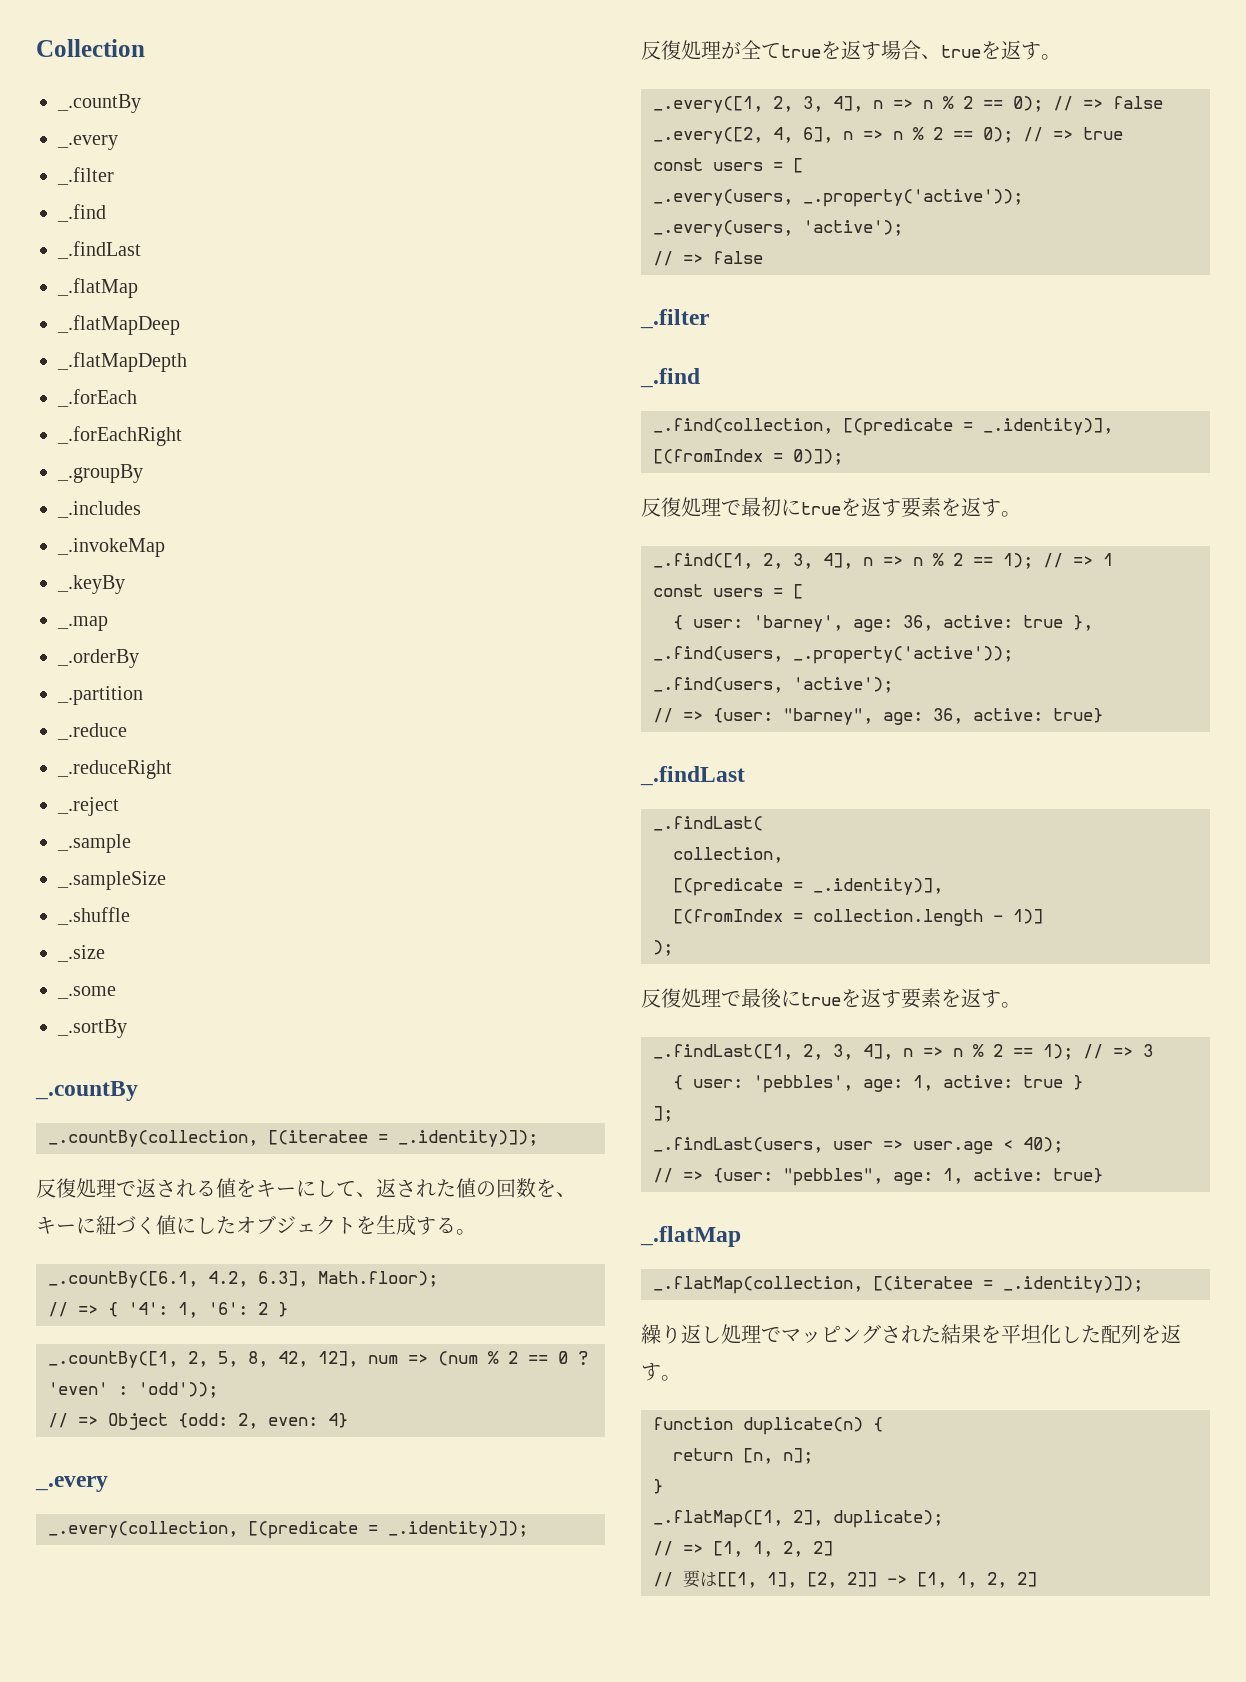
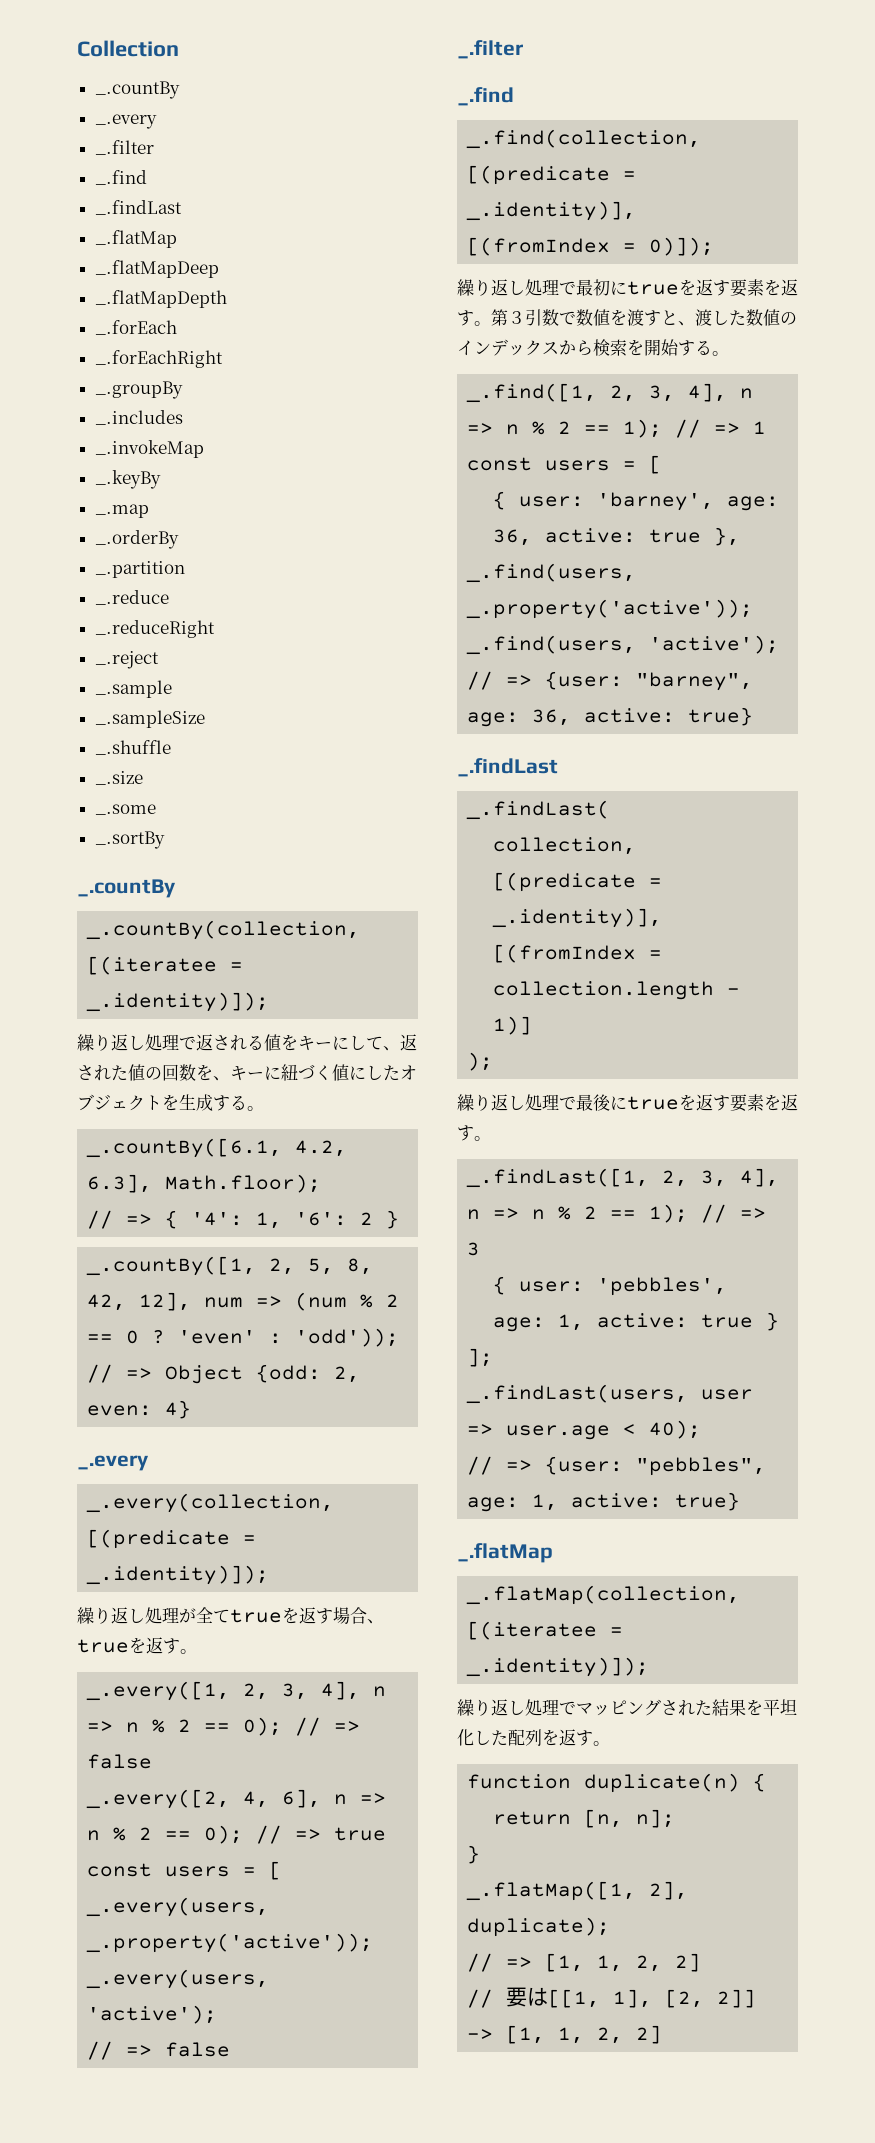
[36,1178,76,1198] 反復 -> [77,1034,145,1051] 繰り返し
[641,40,681,60] 反復 -> [77,1607,145,1624] 繰り返し
[641,497,681,517] 反復 -> [457,279,525,296] 繰り返し
(1021, 514) none -> [491,309,797,326] [457,339,729,356] 第３引数で数値を渡すと、渡した数値のインデックスから検索を開始する。
[641,988,681,1008] 反復 -> [457,1094,525,1111] 繰り返し

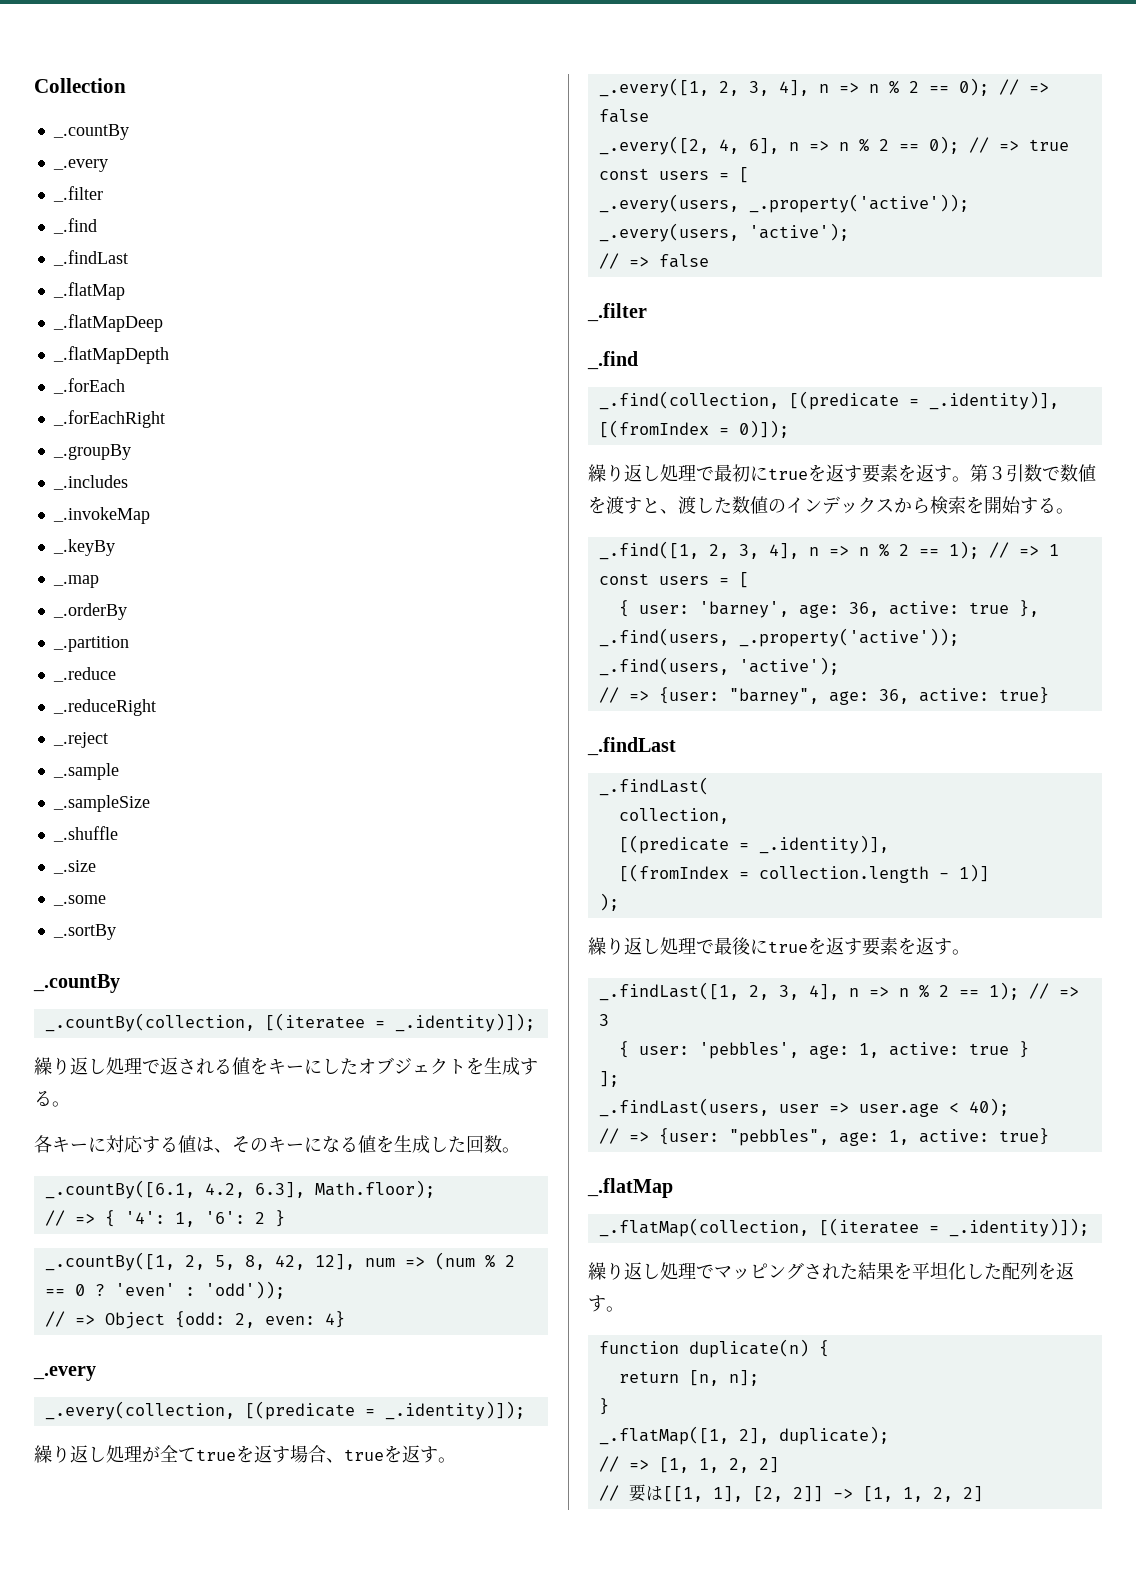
[366,1034,417,1051] [77,1064,383,1081] て、返された値の回数を、キーに紐づく値にし -> (340, 1066) none
(264, 1108) none -> [34,1135,520,1153] // 各キーに対応する値は、そのキーになる値を生成した回数。

